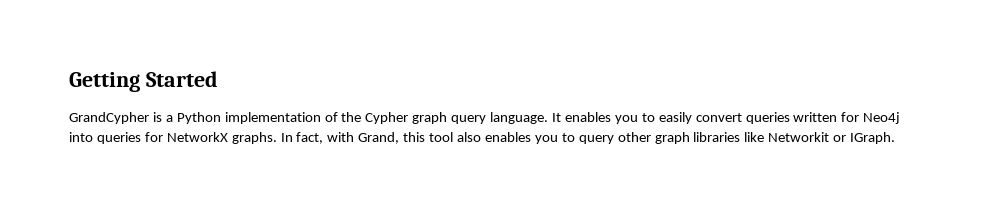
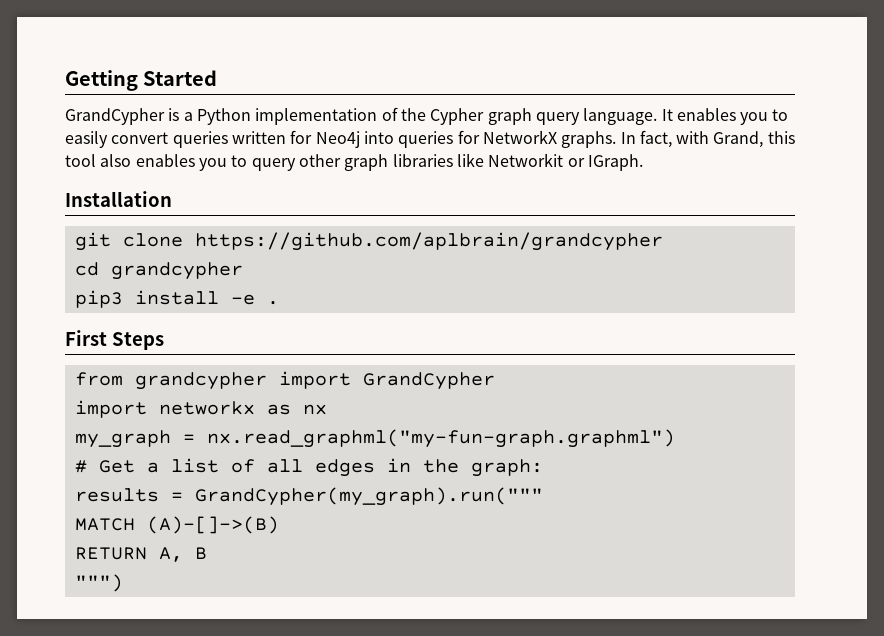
(896, 138) none -> [65,191,172,207] [74,232,663,251] [74,262,243,280] [74,290,279,308] [65,330,164,350] [74,371,495,390] [74,400,327,418] [74,429,675,448] [74,458,543,477] [74,487,543,506] [74,516,279,534] [74,547,207,562] [74,574,123,592] // Installation // git clone https://github.com/aplbrain/grandcypher // cd grandcypher // pip3 install -e . // First Steps // from grandcypher import GrandCypher // import networkx as nx // my_graph = nx.read_graphml("my-fun-graph.graphml") // # Get a list of all edges in the graph: // results = GrandCypher(my_graph).run(""" // MATCH (A)-[]->(B) // RETURN A, B // """)

